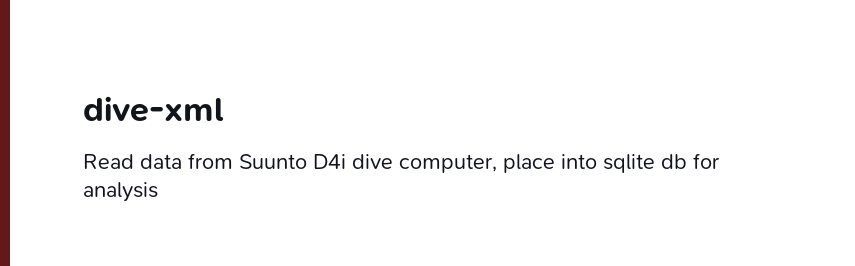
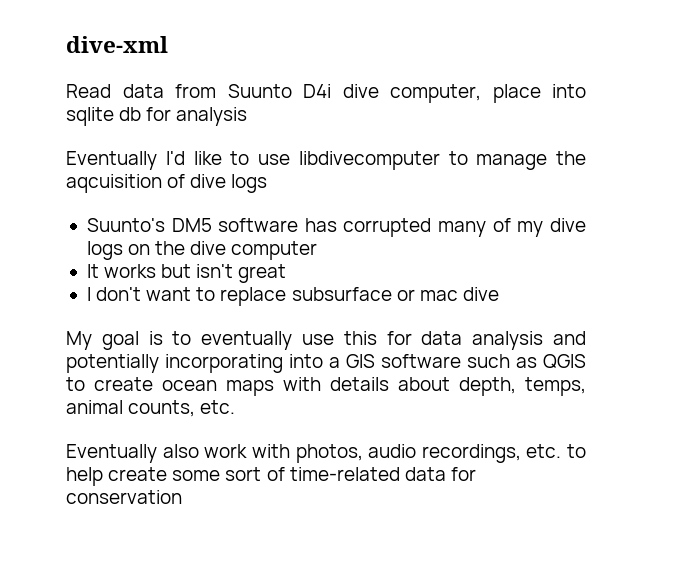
(158, 192) none -> [66,151,586,170] [66,174,268,193] [86,218,586,237] [86,241,318,260] [86,264,287,283] [86,287,499,306] [66,331,586,350] [66,354,586,373] [66,377,586,396] [66,400,236,417] [66,444,586,463] [66,467,476,486] [66,490,182,504] // Eventually I'd like to use libdivecomputer to manage the aqcuisition of dive logs // Suunto's DM5 software has corrupted many of my dive logs on the dive computer // It works but isn't great // I don't want to replace subsurface or mac dive // My goal is to eventually use this for data analysis and potentially incorporating into a GIS software such as QGIS to create ocean maps with details about depth, temps, animal counts, etc. // Eventually also work with photos, audio recordings, etc. to help create some sort of time-related data for conservation

